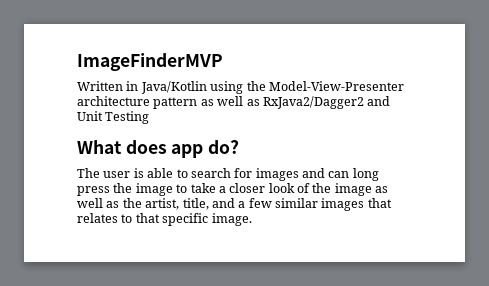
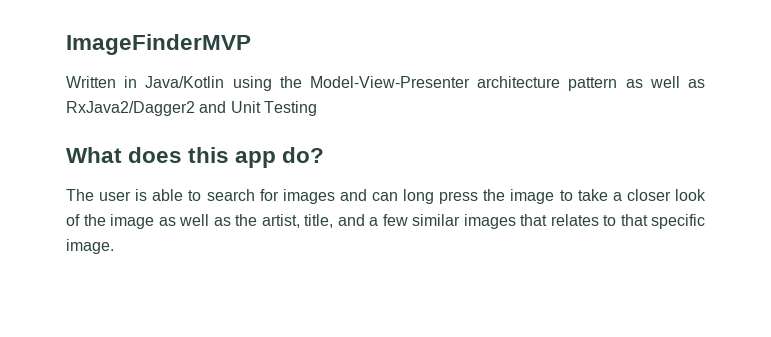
(167, 147) none -> [188,147,230,163] this

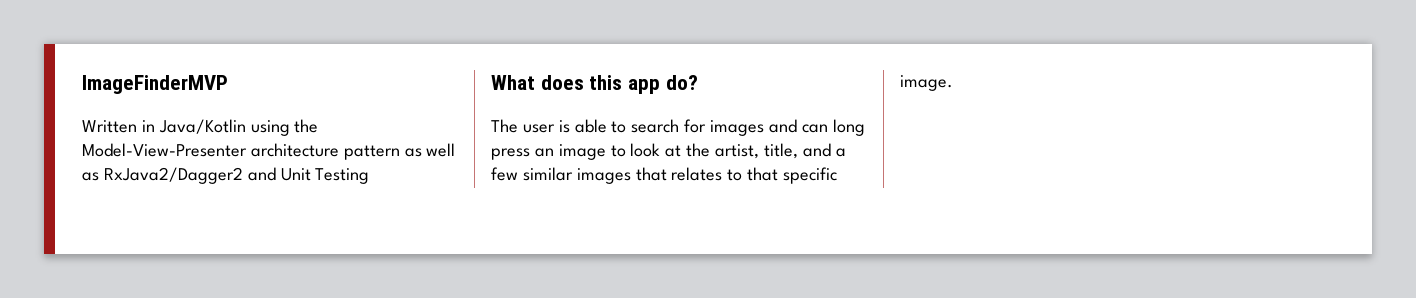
[483,189,506,201] the -> [534,148,554,157] an
[577,189,706,201] [66,214,231,229] take a closer look of the image as well as -> [630,143,682,157] look at

